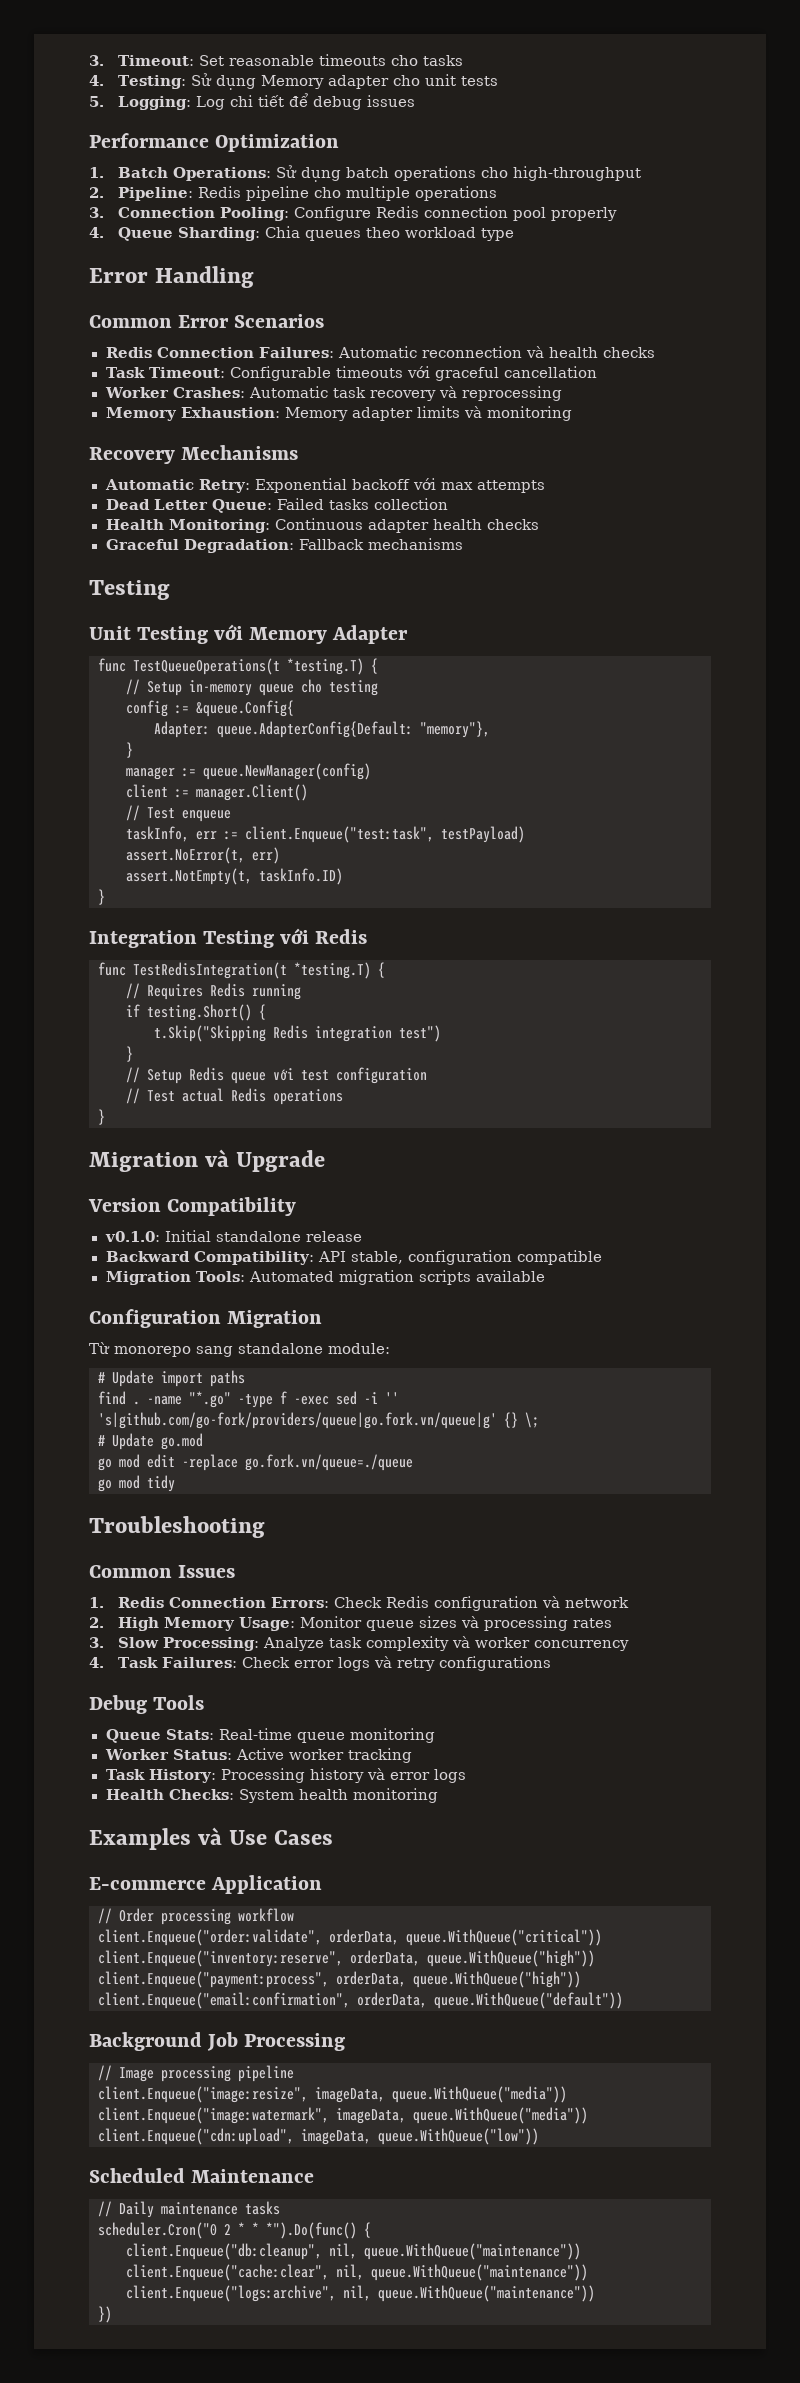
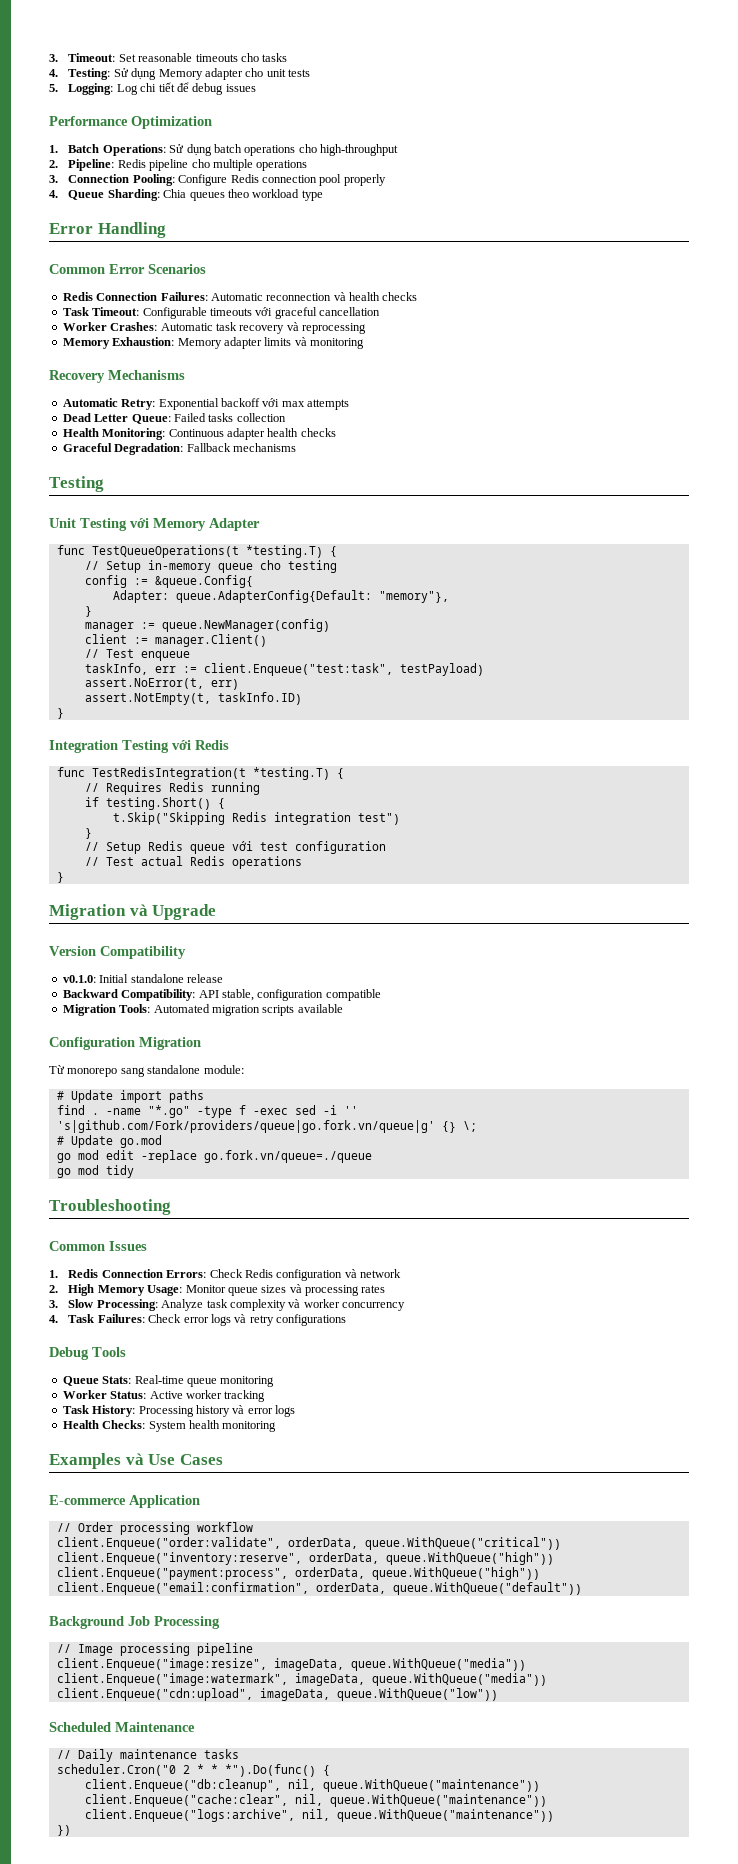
[98,1412,497,1429] 's|github.com/go-fork/providers/queue|go.fork.vn/queue|g' -> [56,1120,435,1133] 's|github.com/Fork/providers/queue|go.fork.vn/queue|g'

